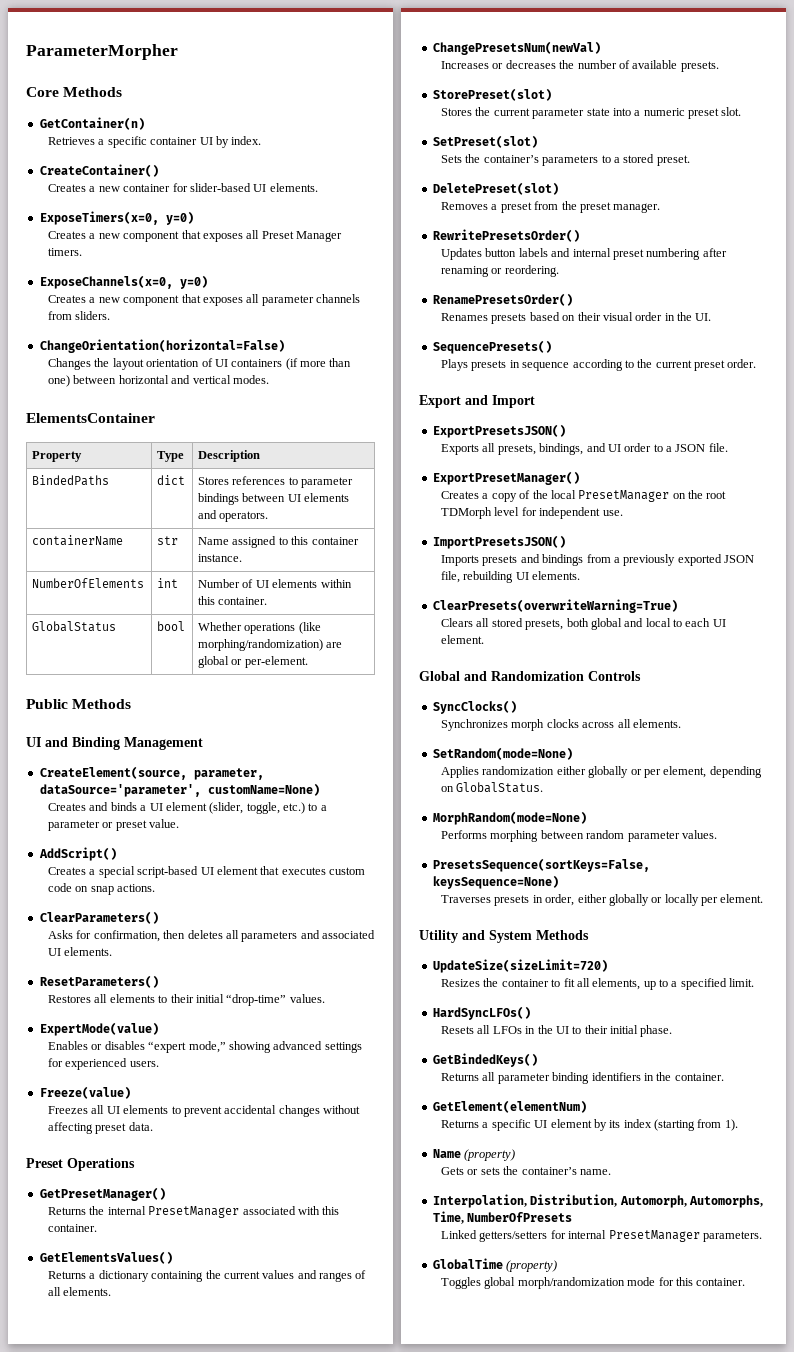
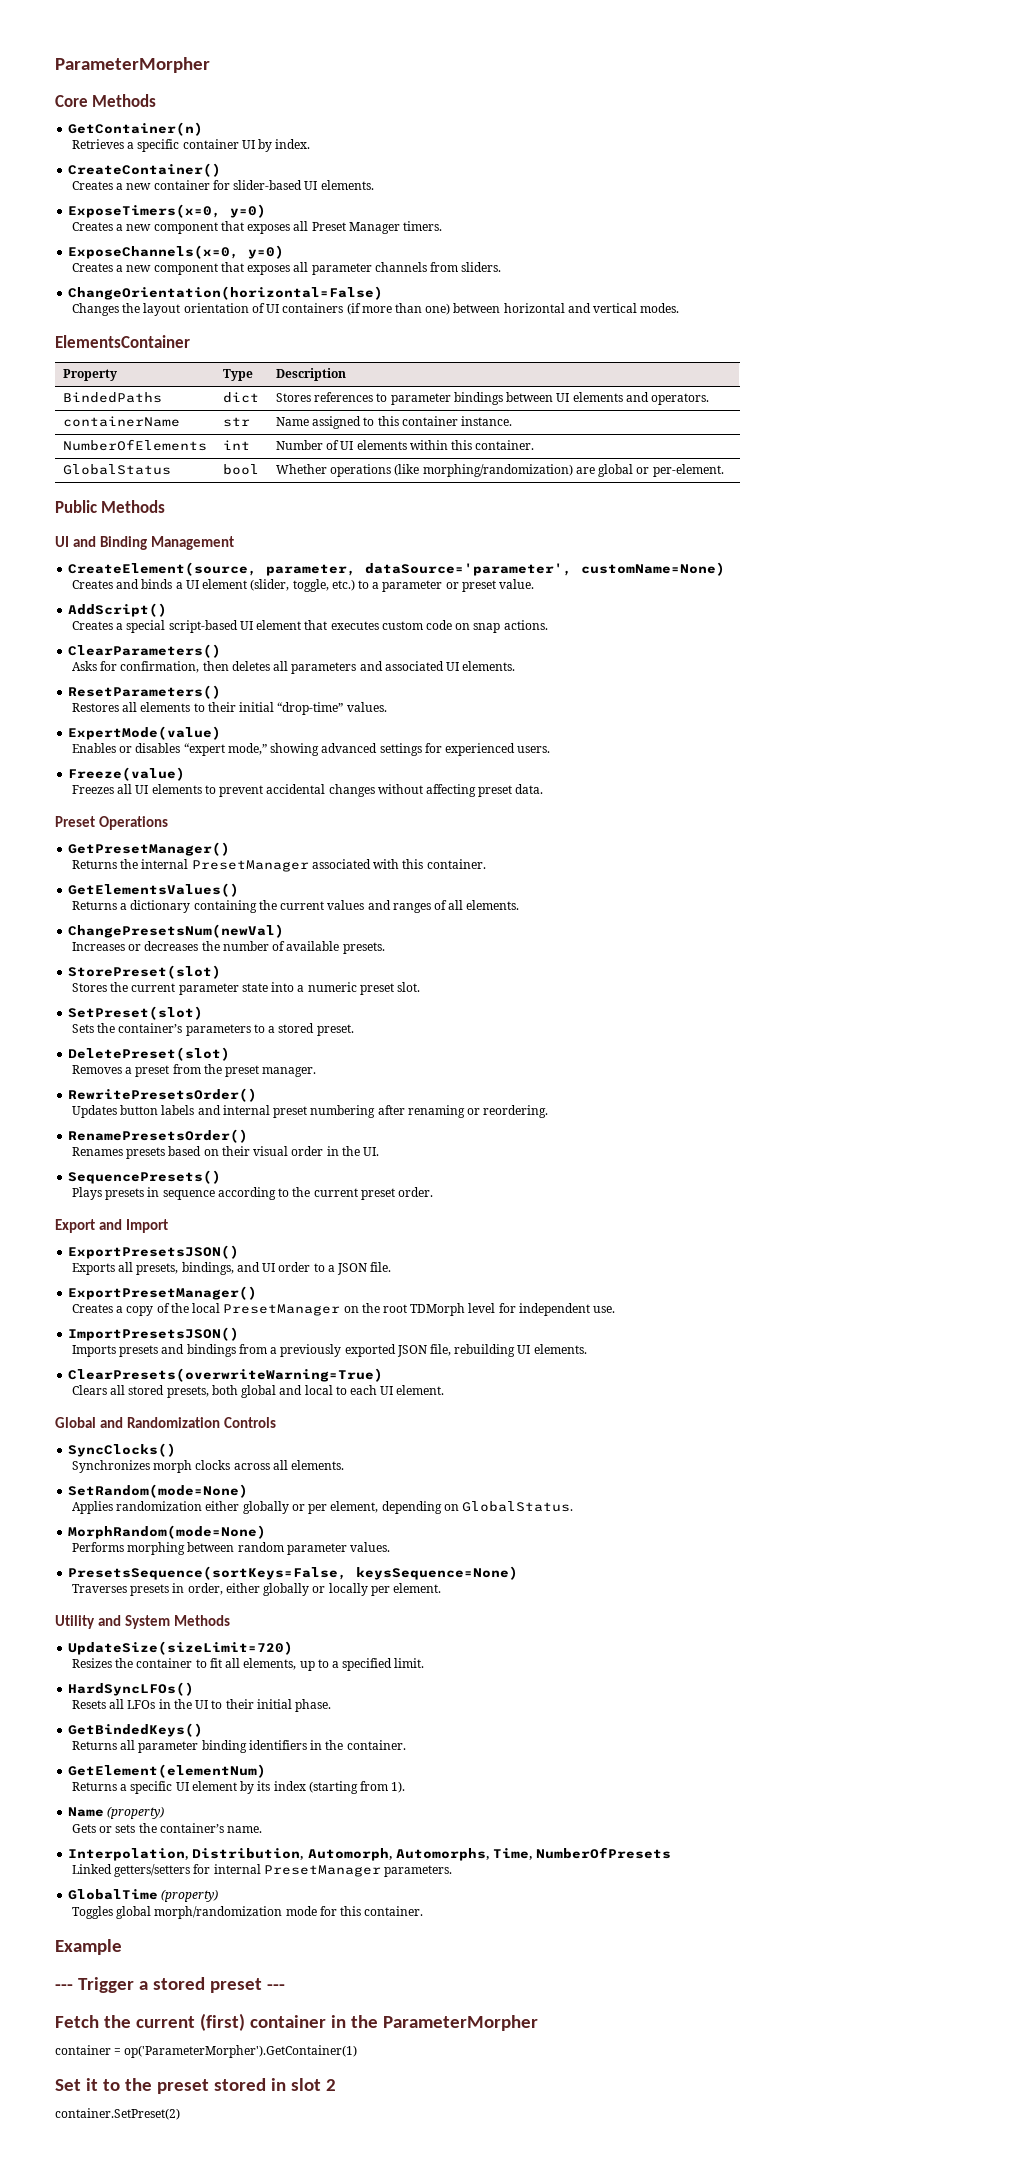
(746, 1282) none -> [55,1939,122,1955] [55,1977,285,1993] [55,2013,538,2031] [55,2045,358,2058] [55,2078,336,2094] [55,2108,180,2120] // Example // --- Trigger a stored preset --- // Fetch the current (first) container in the ParameterMorpher // container = op('ParameterMorpher').GetContainer(1) // Set it to the preset stored in slot 2 // container.SetPreset(2)

